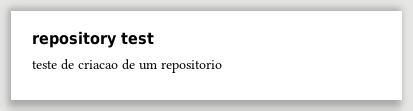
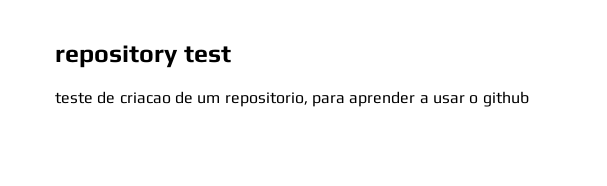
[161,60,222,73] repositorio -> [224,91,529,107] repositorio, para aprender a usar o github

